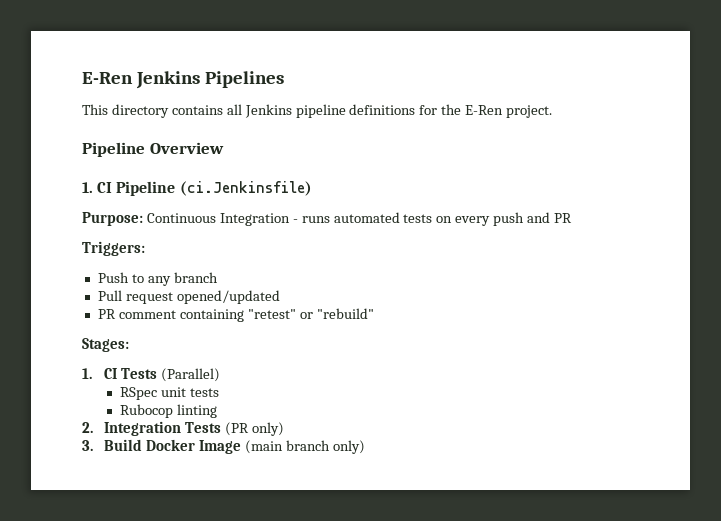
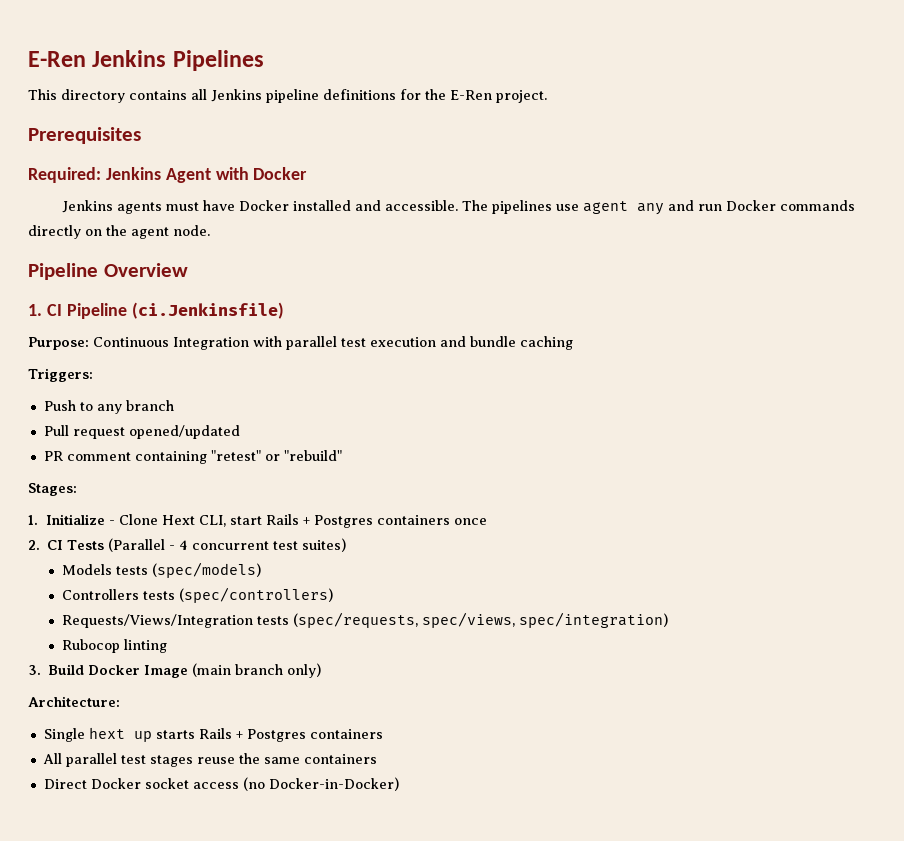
(553, 111) none -> [28,127,141,144] [28,167,308,183] [61,200,855,215] [28,225,210,239] // Prerequisites // Required: Jenkins Agent with Docker // Jenkins agents must have Docker installed and accessible. The pipelines use agent any and run Docker commands directly on the agent node.
[292,212,573,226] - runs automated tests on every push and PR -> [253,336,573,350] with parallel test execution and bundle caching
[104,368,221,382] [120,387,219,400] [120,404,218,418] [82,421,284,436] CI Tests (Parallel) // RSpec unit tests // Rubocop linting // 2. Integration Tests (PR only) -> [46,514,488,528] [28,538,347,552] [62,562,262,578] [62,587,334,603] [62,612,669,628] [62,639,168,653] Initialize - Clone Hext CLI, start Rails + Postgres containers once // 2. CI Tests (Parallel - 4 concurrent test suites) // Models tests (spec/models) // Controllers tests (spec/controllers) // Requests/Views/Integration tests (spec/requests, spec/views, spec/integration) // Rubocop linting
(365, 447) none -> [28,696,120,707] [43,727,383,742] [42,753,377,767] [43,777,399,791] // Architecture: // Single hext up starts Rails + Postgres containers // All parallel test stages reuse the same containers // Direct Docker socket access (no Docker-in-Docker)

